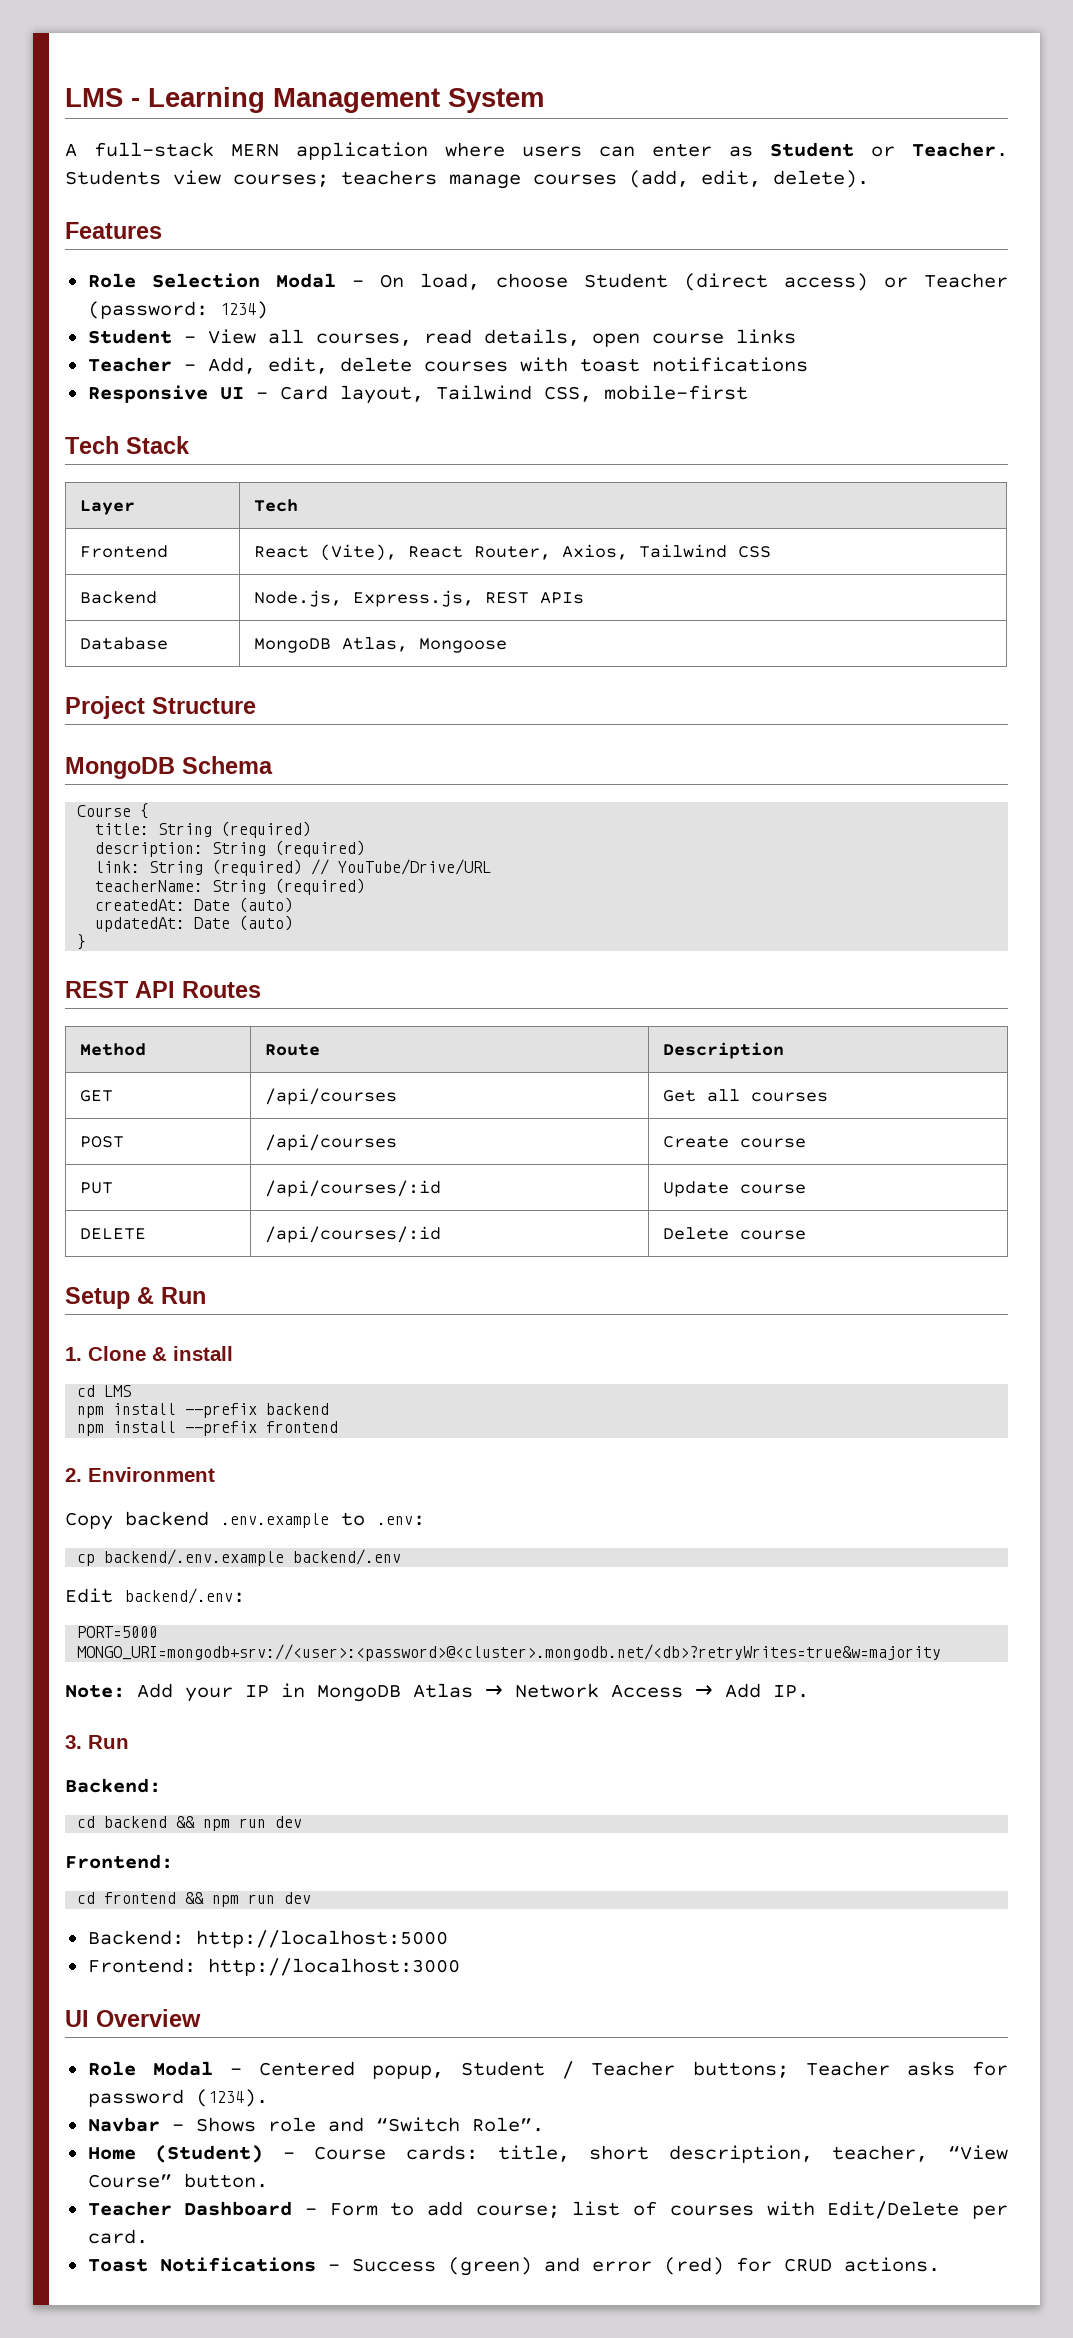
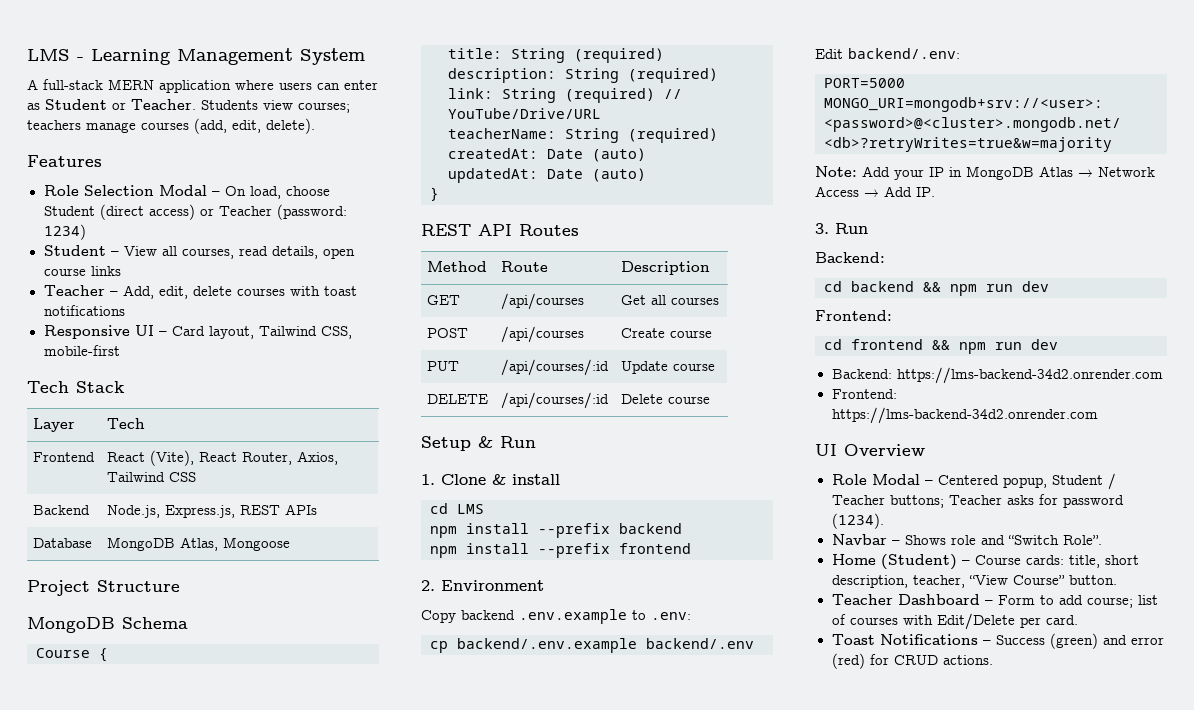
[195,1930,448,1948] [87,1958,460,1976] http://localhost:5000 // Frontend: http://localhost:3000 -> [896,367,1163,384] [831,389,897,399] [831,407,1098,424] https://lms-backend-34d2.onrender.com // Frontend: https://lms-backend-34d2.onrender.com

